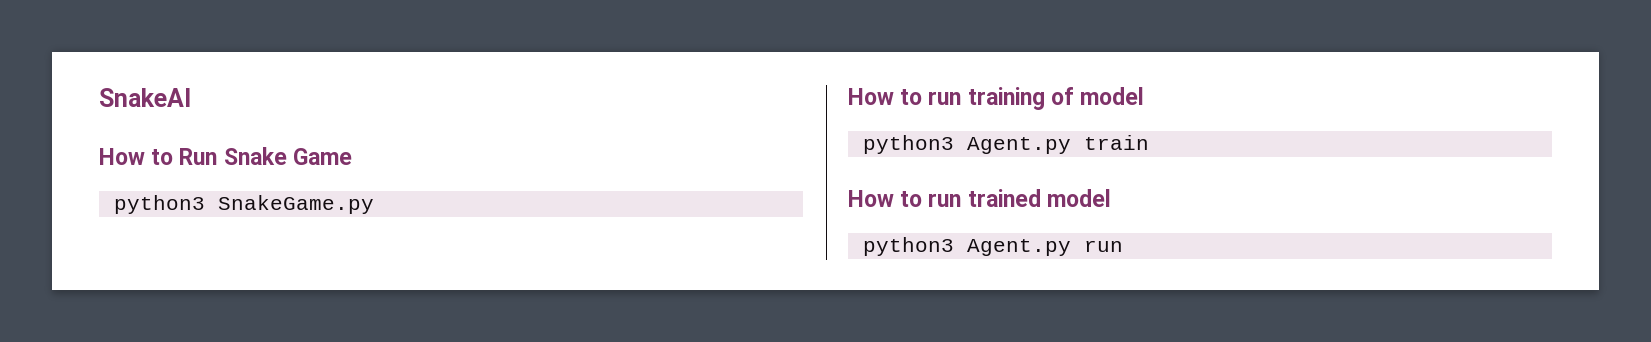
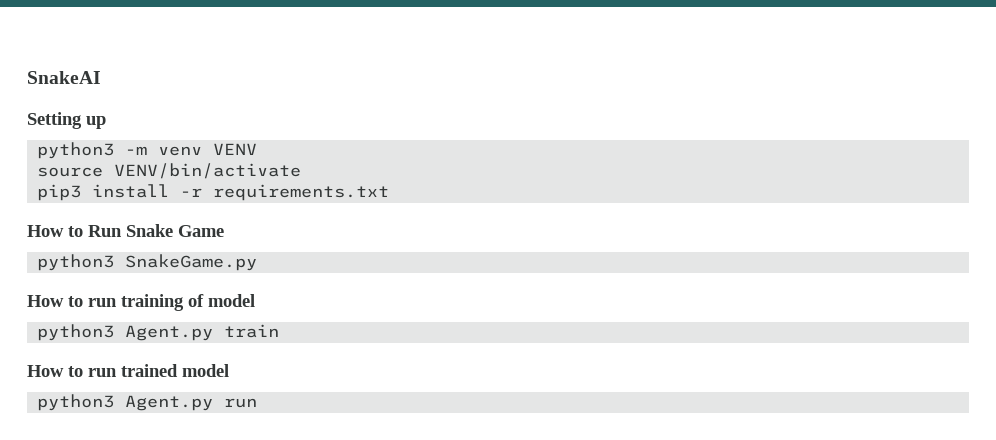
(191, 97) none -> [27,112,106,129] [37,142,258,159] [37,163,302,179] [37,184,390,201] // Setting up // python3 -m venv VENV // source VENV/bin/activate // pip3 install -r requirements.txt

